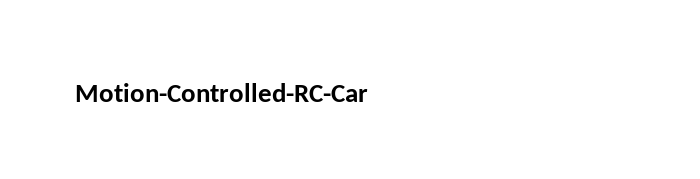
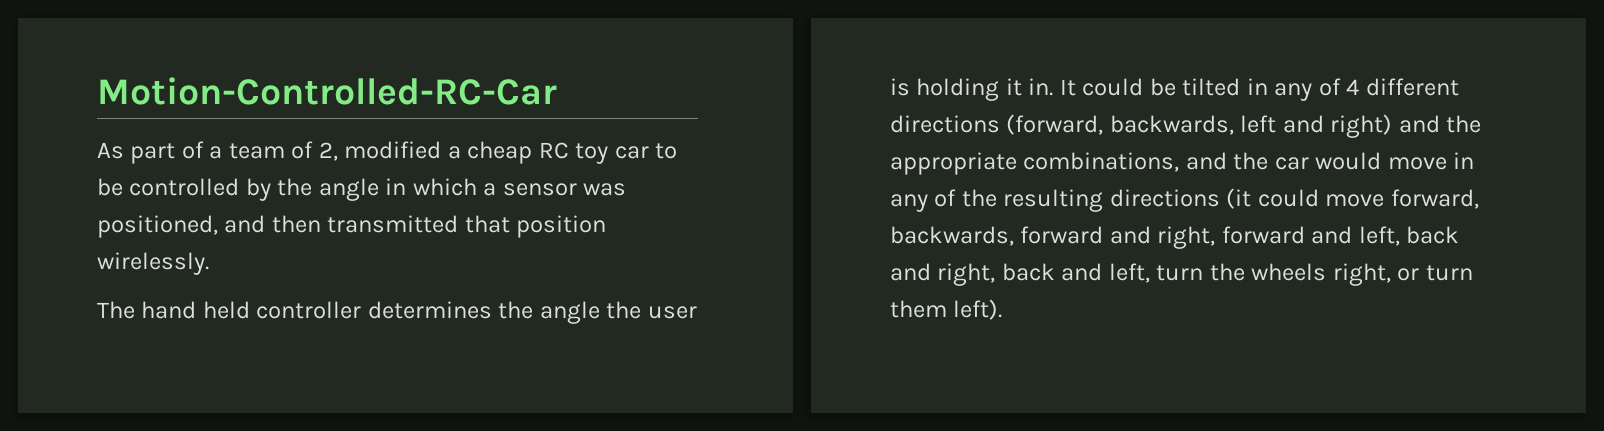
(368, 92) none -> [97,141,678,164] [97,178,627,201] [97,215,607,238] [97,252,209,275] [97,301,697,324] [890,78,1459,101] [890,114,1482,138] [890,152,1475,175] [890,188,1479,212] [890,226,1460,249] [890,263,1473,286] [890,299,1003,320] // As part of a team of 2, modified a cheap RC toy car to be controlled by the angle in which a sensor was positioned, and then transmitted that position wirelessly. // The hand held controller determines the angle the user is holding it in. It could be tilted in any of 4 different directions (forward, backwards, left and right) and the appropriate combinations, and the car would move in any of the resulting directions (it could move forward, backwards, forward and right, forward and left, back and right, back and left, turn the wheels right, or turn them left).

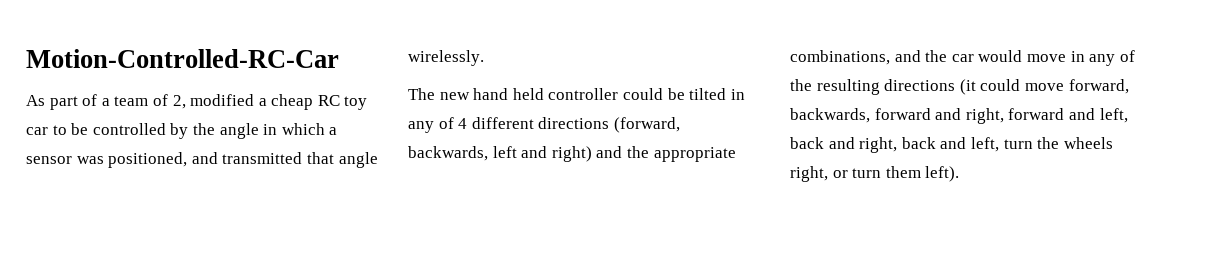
[271,215,321,233] then -> (218, 158) none
[516,215,607,238] position -> [338,152,378,168] angle
(135, 310) none -> [439,92,470,100] new
[367,301,697,324] [890,78,1076,101] determines the angle the user is holding it in. It -> (619, 94) none

